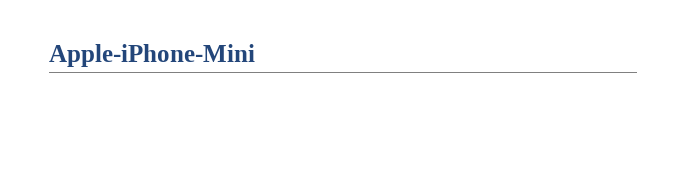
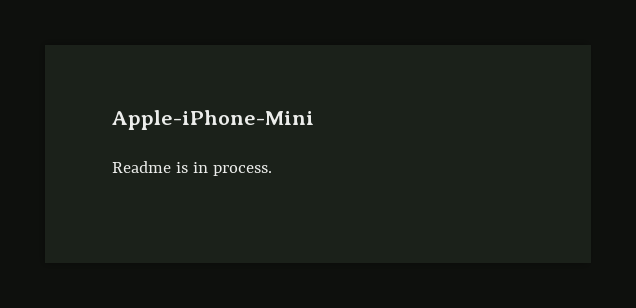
(255, 55) none -> [112,161,272,176] // Readme is in process.

